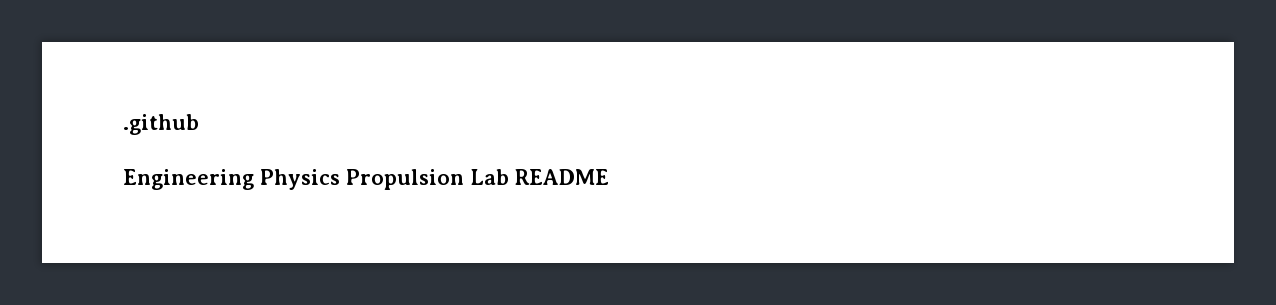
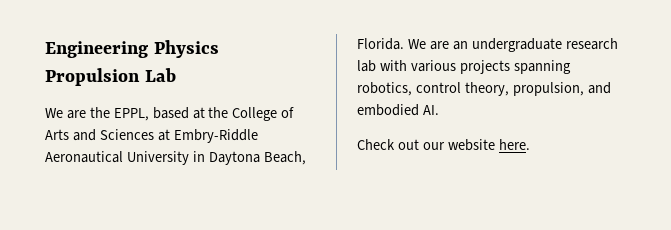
[123,114,199,135] .github // -> (45, 49) none
[515,169,609,185] README -> [45,107,295,121] [45,129,258,143] [45,151,306,165] [357,38,618,52] [357,60,571,74] [357,82,611,96] [357,104,439,116] [357,139,530,151] // We are the EPPL, based at the College of Arts and Sciences at Embry-Riddle Aeronautical University in Daytona Beach, Florida. We are an undergraduate research lab with various projects spanning robotics, control theory, propulsion, and embodied AI. // Check out our website here.

